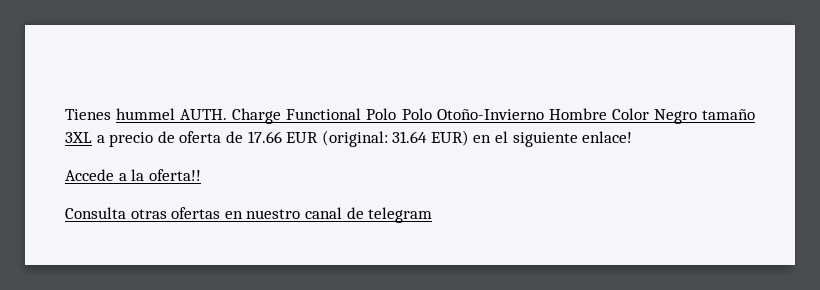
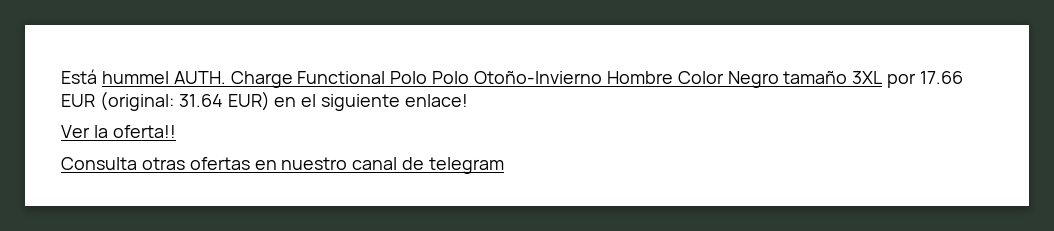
[65,109,111,120] Tienes -> [61,69,97,84] Está
[96,131,243,147] a precio de oferta de -> [887,73,917,88] por
[65,169,127,181] Accede a -> [61,125,90,138] Ver

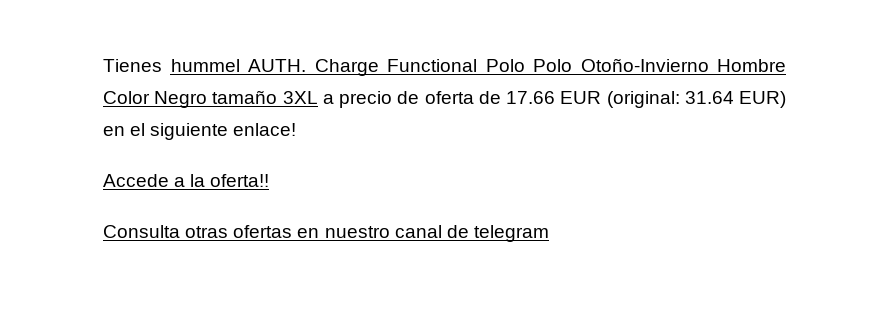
[61,69,97,84] Está -> [103,59,162,72] Tienes
[887,73,917,88] por -> [322,91,501,108] a precio de oferta de
[61,125,90,138] Ver -> [103,174,186,187] Accede a

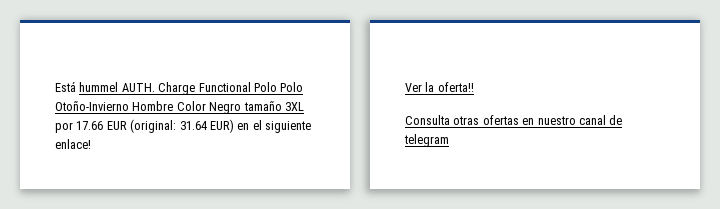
[103,59,162,72] Tienes -> [55,81,76,92] Está
[322,91,501,108] a precio de oferta de -> [55,122,73,133] por
[103,174,186,187] Accede a -> [405,83,422,92] Ver

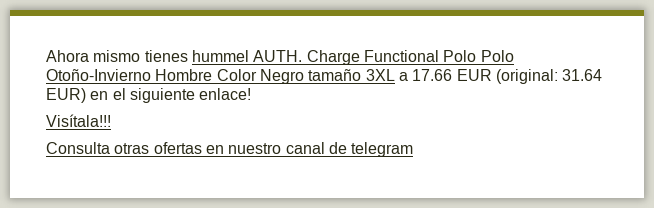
[55,81,76,92] Está -> [46,50,188,62] Ahora mismo tienes
[55,122,73,133] por -> [398,72,408,81] a
[405,82,474,92] Ver la oferta!! -> [46,114,111,127] Visítala!!!

